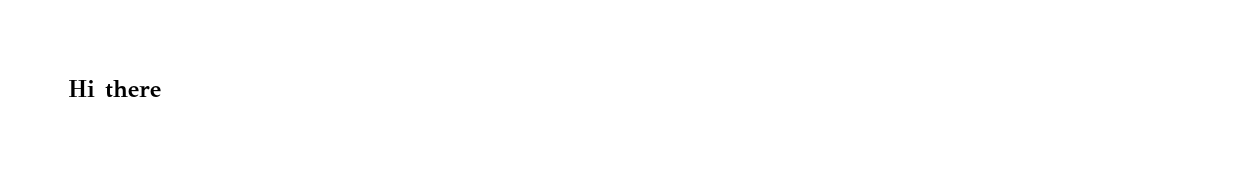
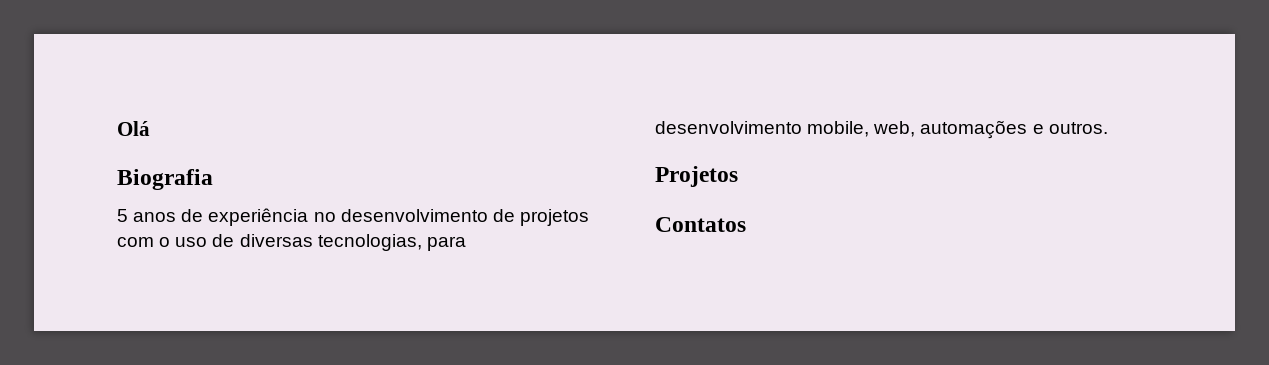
[68,80,161,98] Hi there -> [117,121,150,136] [117,169,213,190] [117,208,589,226] [117,234,466,251] [655,120,1108,139] [655,166,738,187] [655,217,746,232] Olá // Biografia // 5 anos de experiência no desenvolvimento de projetos com o uso de diversas tecnologias, para desenvolvimento mobile, web, automações e outros. // Projetos // Contatos

